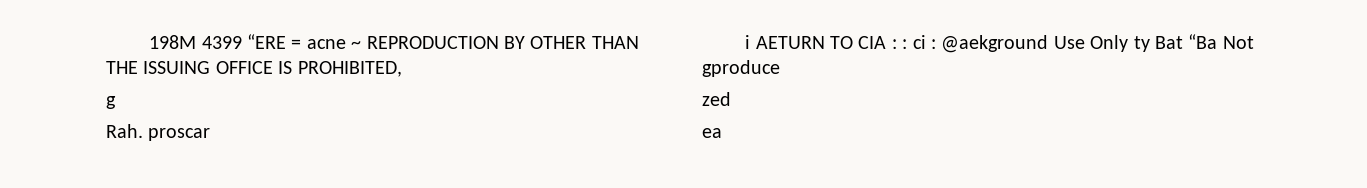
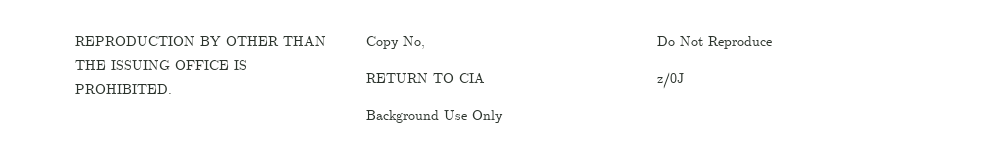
[149,34,362,49] 198M 4399 “ERE = acne ~ -> (75, 41) none
[297,61,402,77] [106,96,116,109] [106,124,211,141] [745,34,1254,53] [702,60,780,77] [702,92,731,106] [702,128,722,138] PROHIBITED, // g // Rah. proscar // i AETURN TO CIA : : ci : @aekground Use Only ty Bat “Ba Not gproduce // zed // ea -> [75,84,172,94] [366,36,425,49] [366,73,485,84] [366,110,503,123] [657,36,772,49] [657,72,684,89] PROHIBITED. // Copy No, // RETURN TO CIA // Background Use Only // Do Not Reproduce // z/0J

